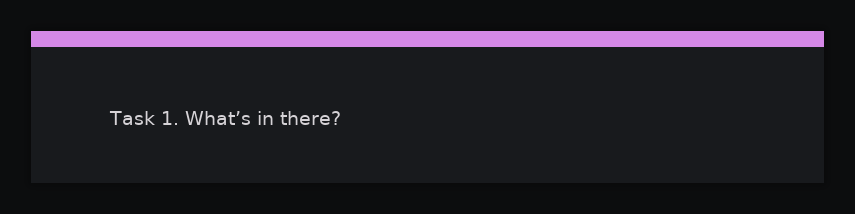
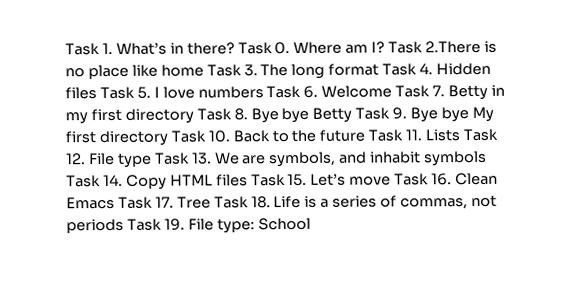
(341, 118) none -> [237,40,497,55] [65,62,492,80] [65,84,505,101] [65,106,494,125] [65,128,499,147] [66,150,488,168] [66,172,499,190] [66,194,497,210] [66,217,311,234] Task 0. Where am I? Task 2.There is no place like home Task 3. The long format Task 4. Hidden files Task 5. I love numbers Task 6. Welcome Task 7. Betty in my first directory Task 8. Bye bye Betty Task 9. Bye bye My first directory Task 10. Back to the future Task 11. Lists Task 12. File type Task 13. We are symbols, and inhabit symbols Task 14. Copy HTML files Task 15. Let’s move Task 16. Clean Emacs Task 17. Tree Task 18. Life is a series of commas, not periods Task 19. File type: School

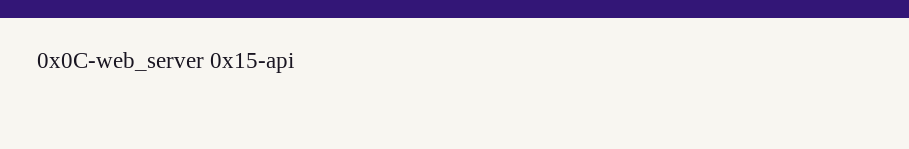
[65,40,497,56] [65,62,492,80] [65,84,505,101] [65,106,494,125] [65,128,499,147] [66,150,488,168] [66,172,499,190] [66,194,497,210] [66,217,311,234] Task 1. What’s in there? Task 0. Where am I? Task 2.There is no place like home Task 3. The long format Task 4. Hidden files Task 5. I love numbers Task 6. Welcome Task 7. Betty in my first directory Task 8. Bye bye Betty Task 9. Bye bye My first directory Task 10. Back to the future Task 11. Lists Task 12. File type Task 13. We are symbols, and inhabit symbols Task 14. Copy HTML files Task 15. Let’s move Task 16. Clean Emacs Task 17. Tree Task 18. Life is a series of commas, not periods Task 19. File type: School -> [37,52,295,73] 0x0C-web_server 0x15-api

